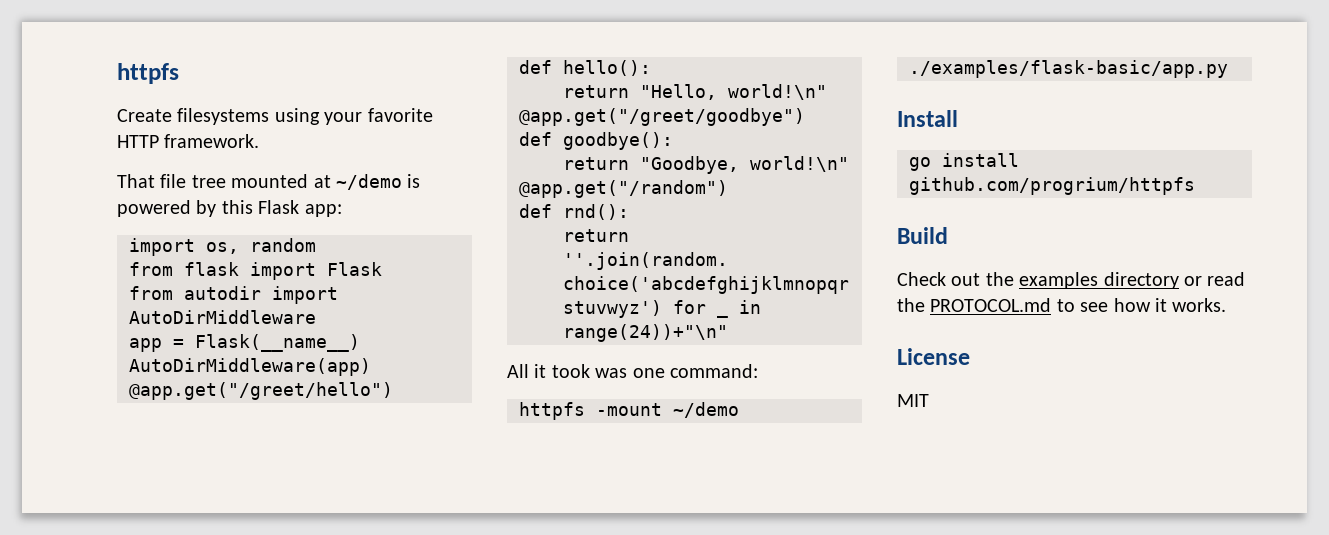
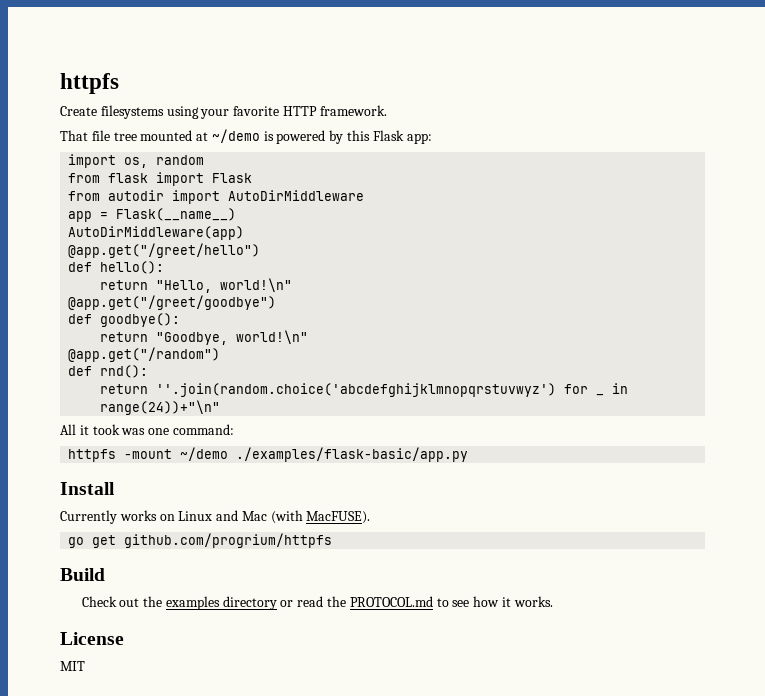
(958, 118) none -> [60,510,371,524] // Currently works on Linux and Mac (with MacFUSE).
[942,153,1019,167] install -> [92,535,117,548] get

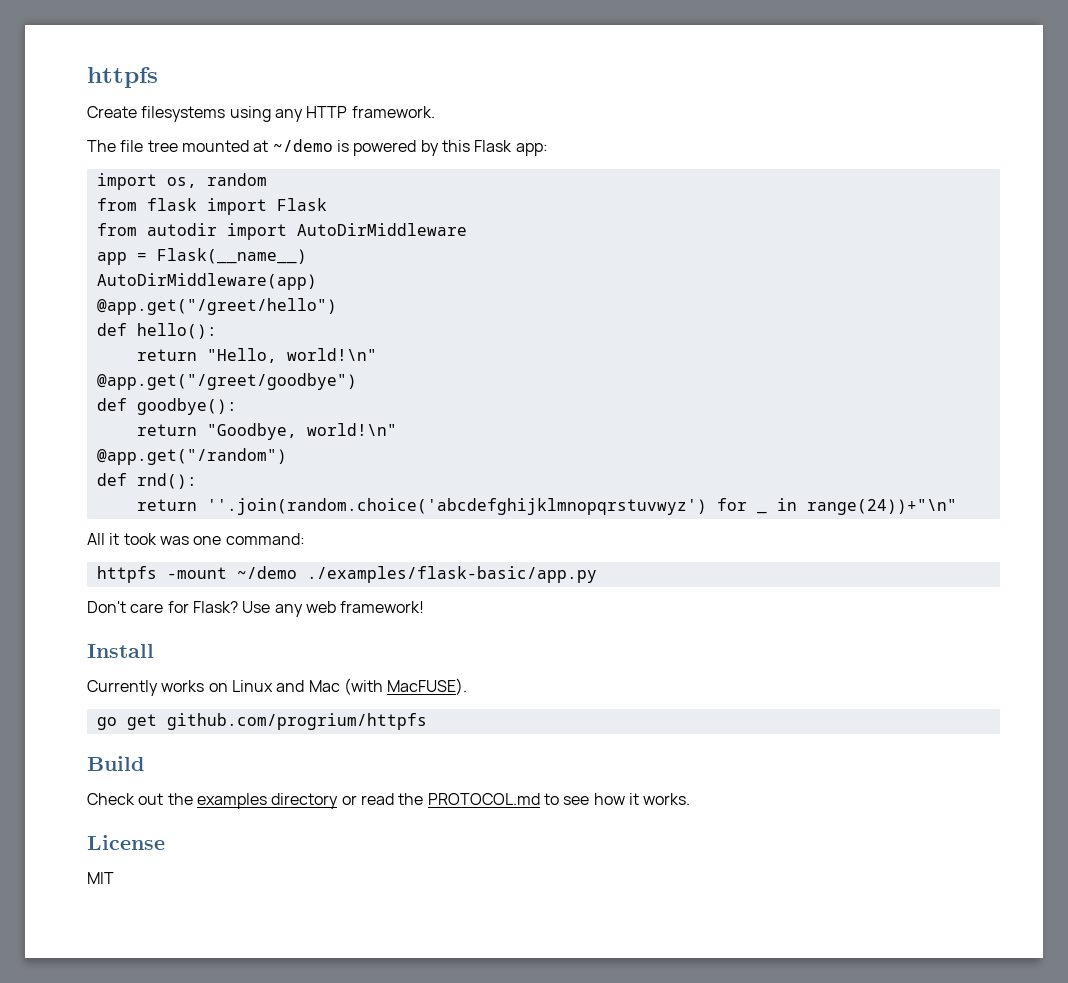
[200,106,280,119] your favorite -> [274,109,303,122] any
[60,130,88,141] That -> [87,140,116,152] The
(469, 454) none -> [87,601,425,617] // Don't care for Flask? Use any web framework!

